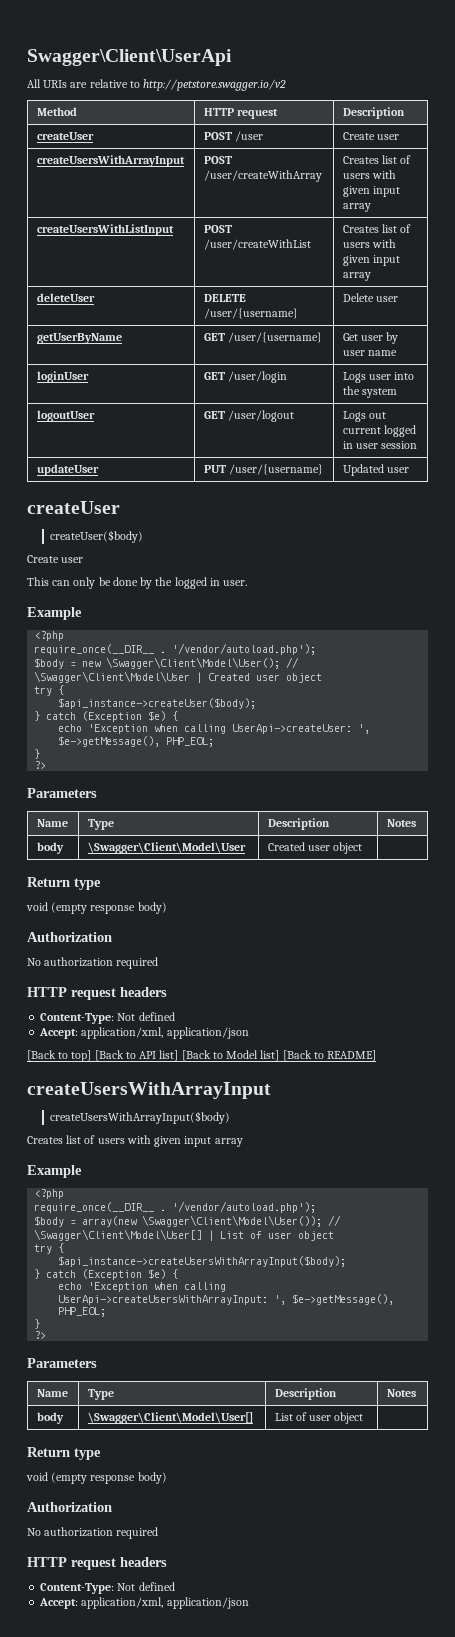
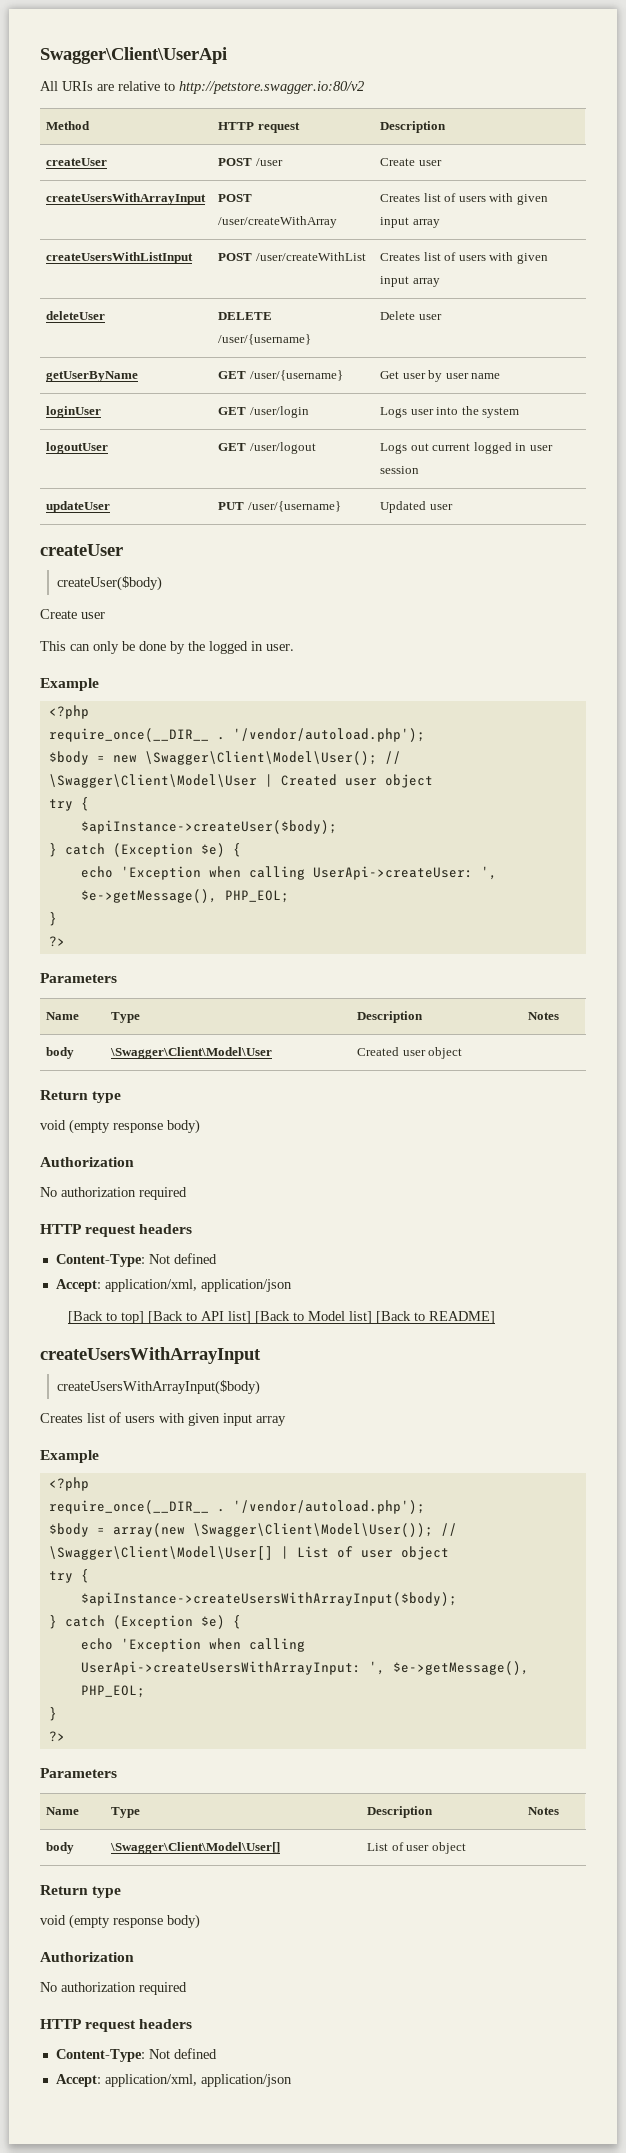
[143,79,287,91] http://petstore.swagger.io/v2 -> [179,81,364,94] http://petstore.swagger.io:80/v2
[58,698,257,709] $api_instance->createUser($body); -> [80,820,337,834] $apiInstance->createUser($body);
[58,1256,347,1267] $api_instance->createUsersWithArrayInput($body); -> [80,1592,457,1606] $apiInstance->createUsersWithArrayInput($body);

